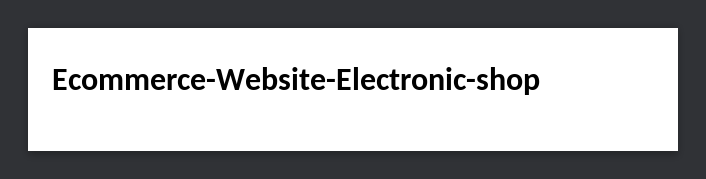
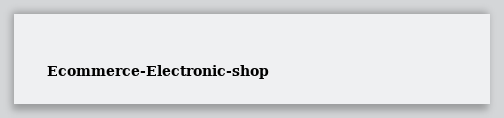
[52,67,540,95] Ecommerce-Website-Electronic-shop -> [47,65,269,79] Ecommerce-Electronic-shop

